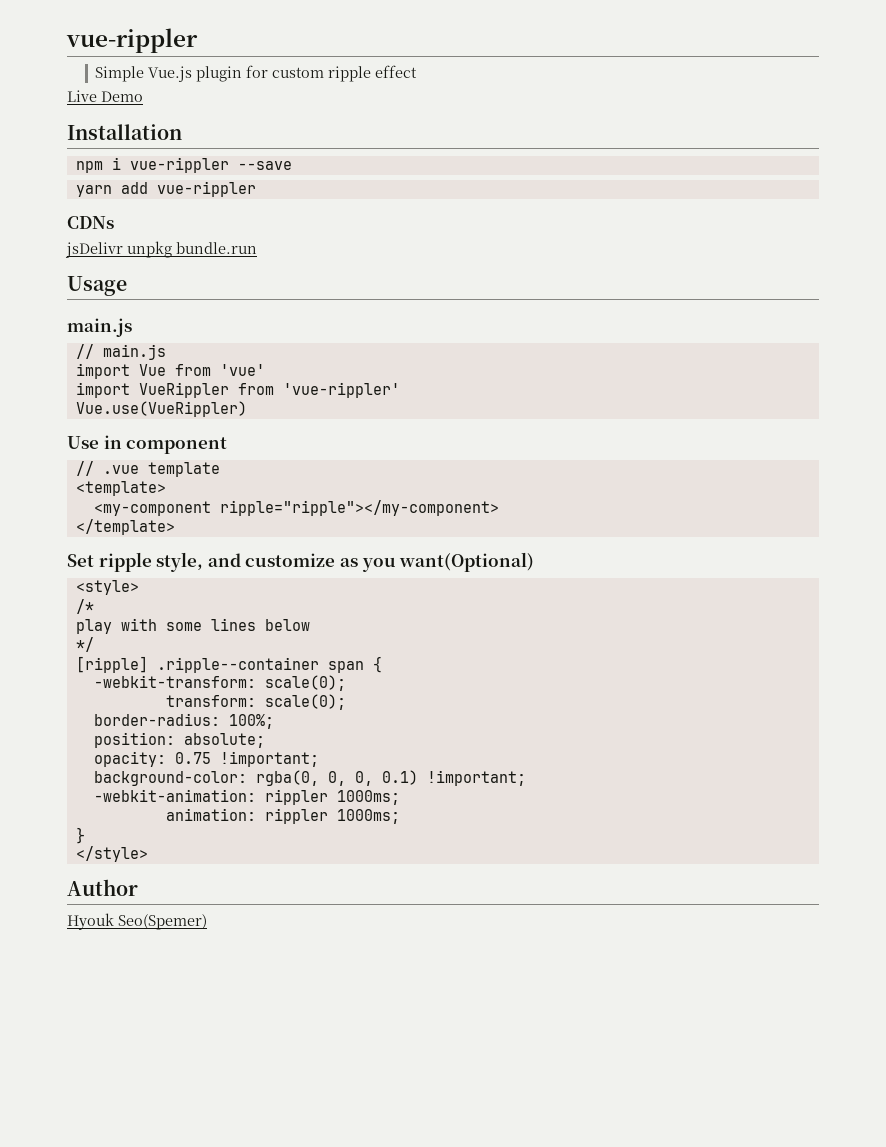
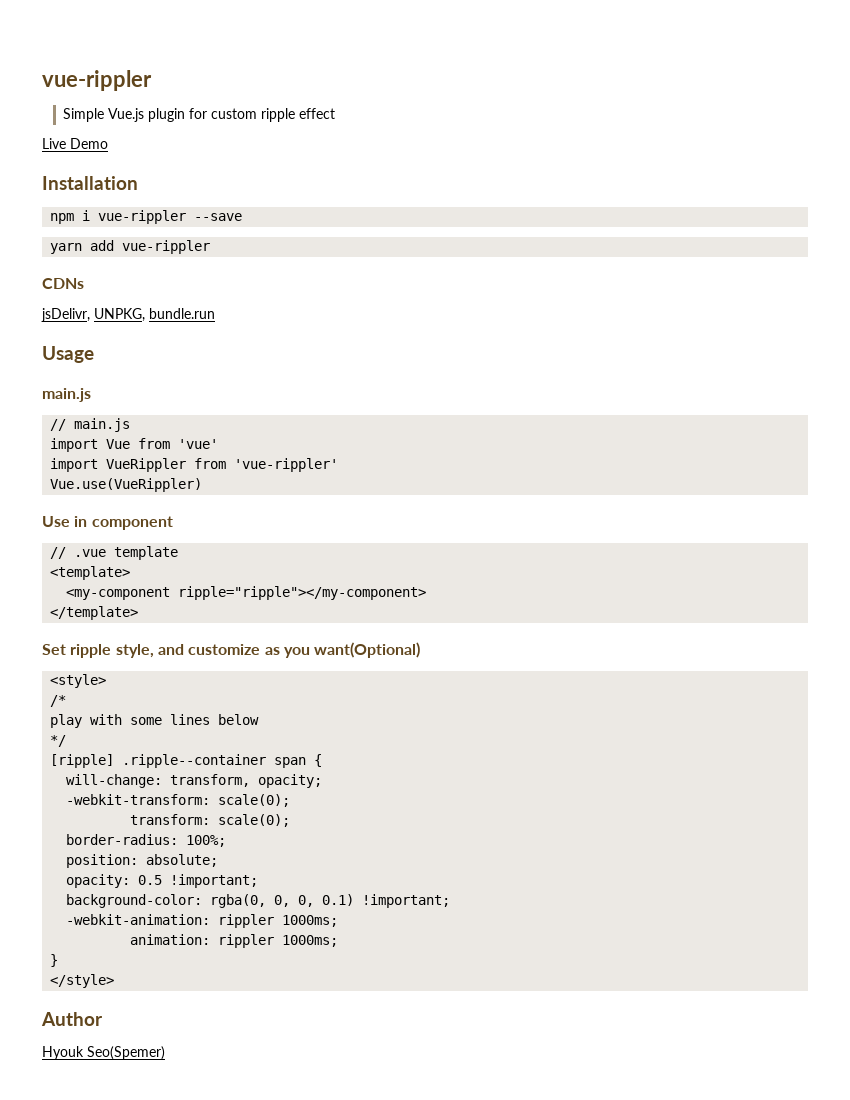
[65,241,172,258] jsDelivr unpkg -> [41,308,145,322] jsDelivr, UNPKG,
(382, 664) none -> [66,774,323,788] // will-change: transform, opacity;
[174,752,211,764] 0.75 -> [138,875,163,885] 0.5

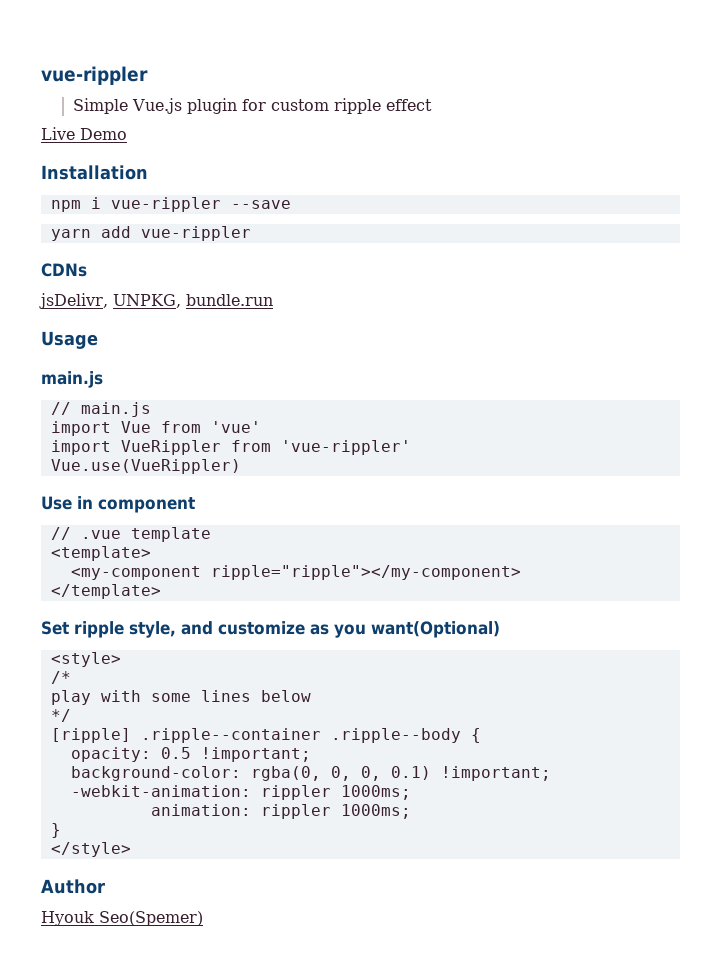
[274,757,307,768] span -> [330,728,461,743] .ripple--body
[66,774,323,788] [66,794,291,807] [130,814,291,827] [66,834,227,847] [66,854,219,868] // will-change: transform, opacity; // -webkit-transform: scale(0); // transform: scale(0); // border-radius: 100%; // position: absolute; -> (481, 735) none

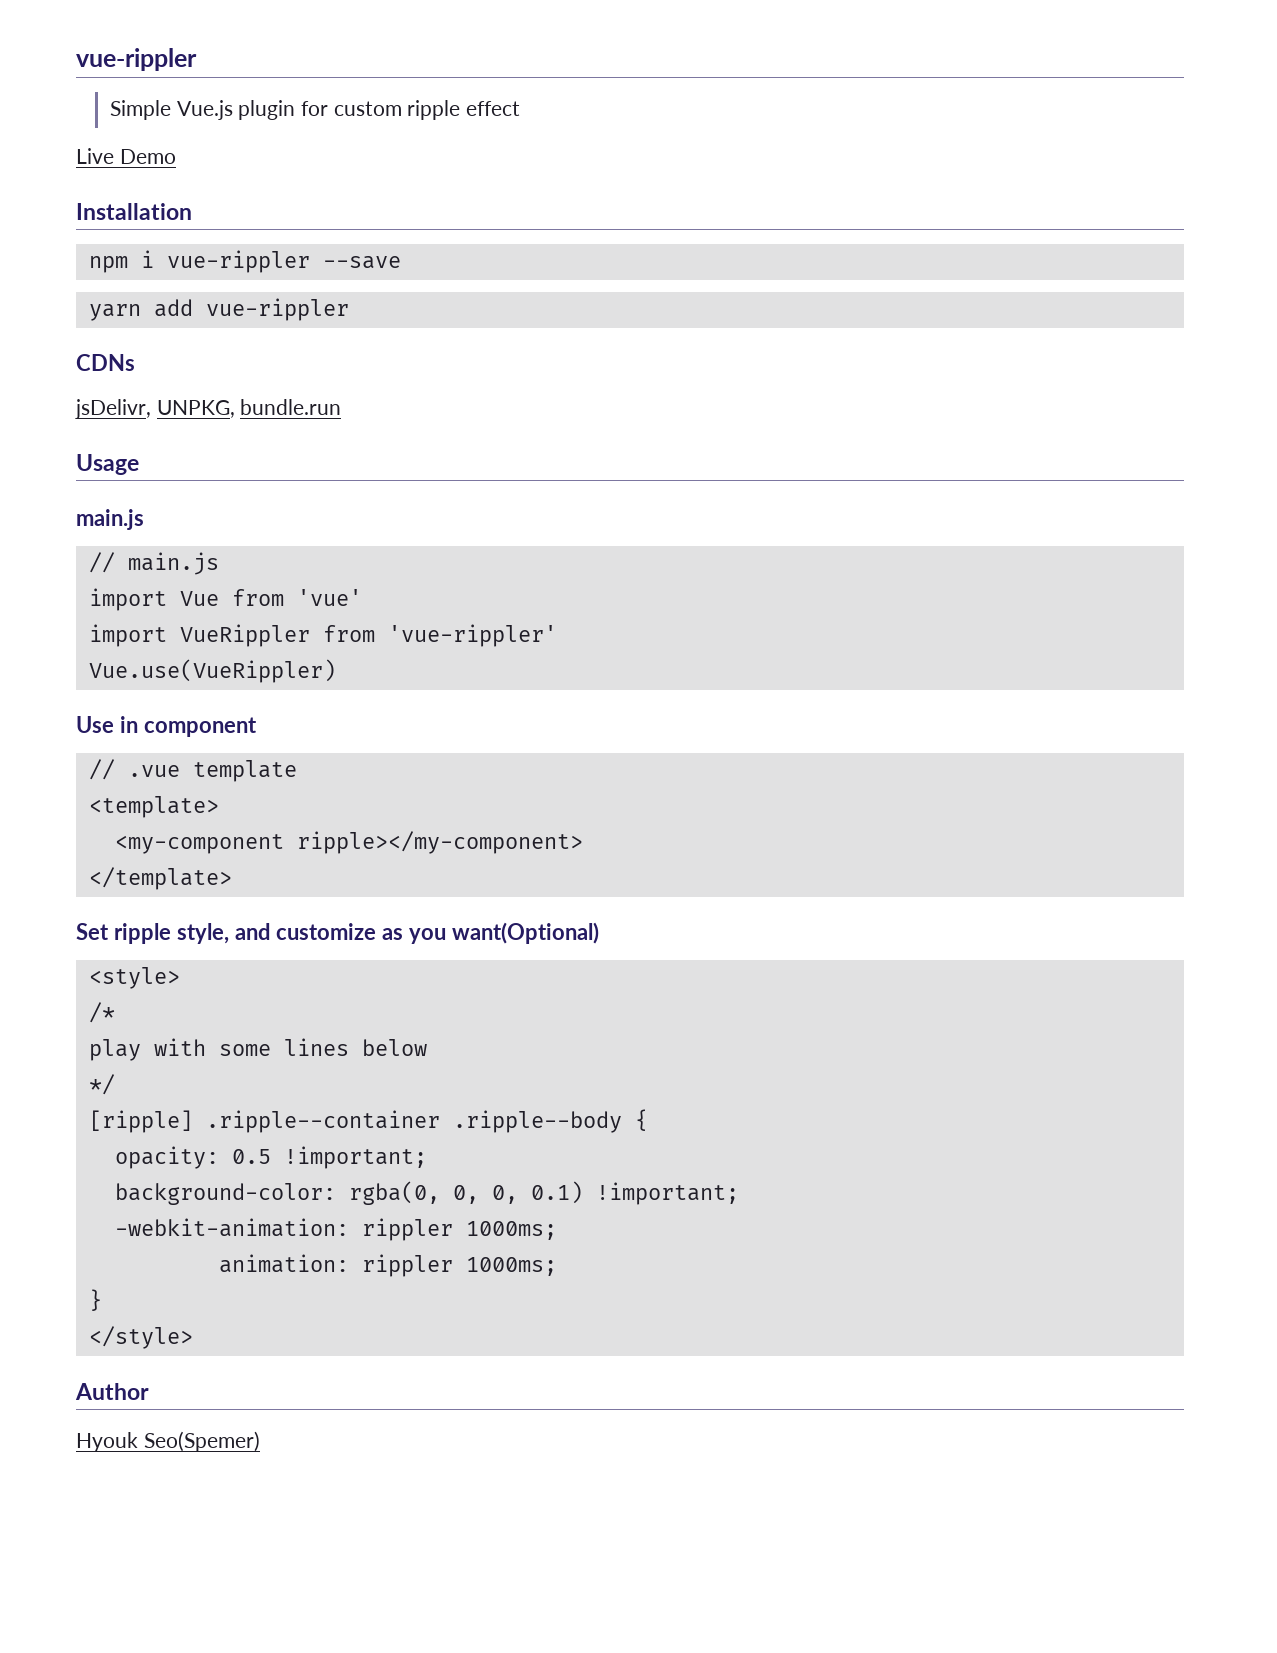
[210,565,521,580] ripple="ripple"></my-component> -> [296,831,583,854] ripple></my-component>

